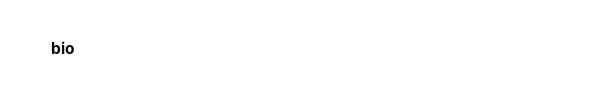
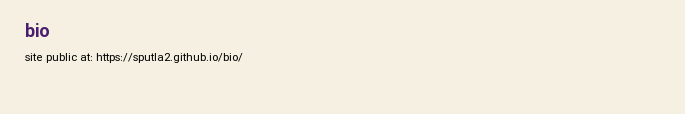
(75, 47) none -> [25,53,244,63] // site public at: https://sputla2.github.io/bio/

